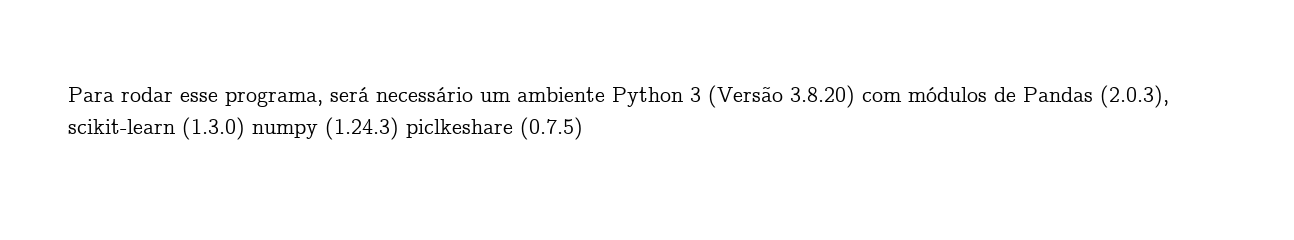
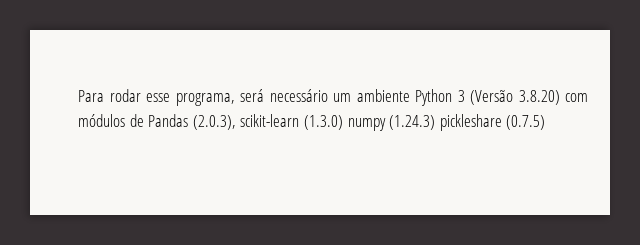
[406,119,513,138] piclkeshare -> [439,114,502,131] pickleshare

